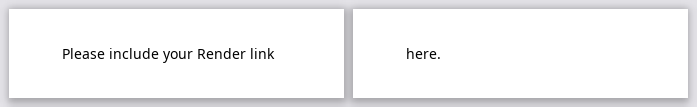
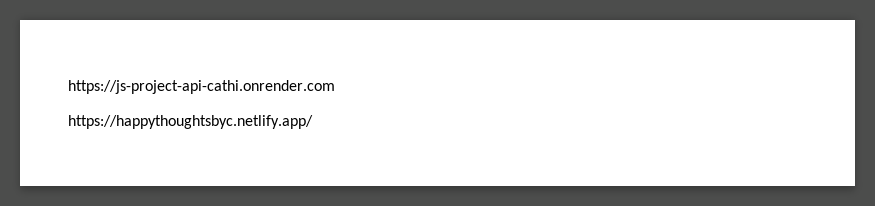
[62,48,441,63] Please include your Render link here. -> [68,80,335,94] [68,115,313,129] https://js-project-api-cathi.onrender.com // https://happythoughtsbyc.netlify.app/

